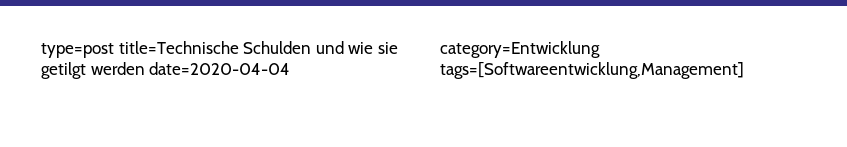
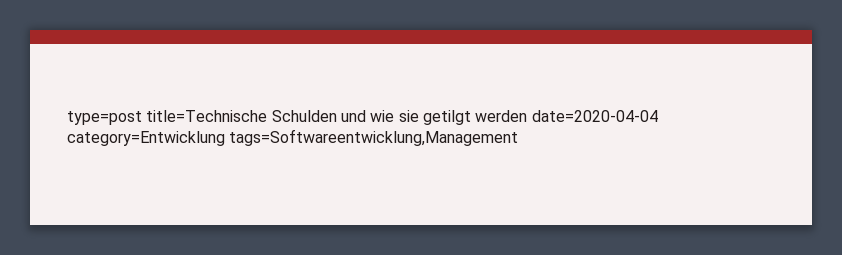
[440,62,744,79] tags=[Softwareentwicklung,Management] -> [229,129,519,146] tags=Softwareentwicklung,Management

